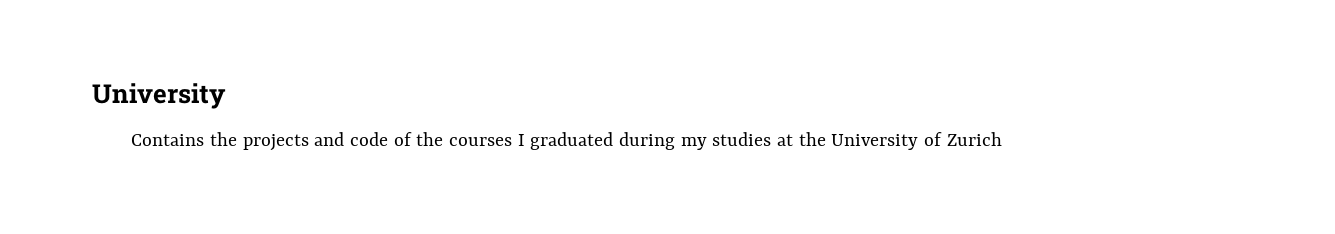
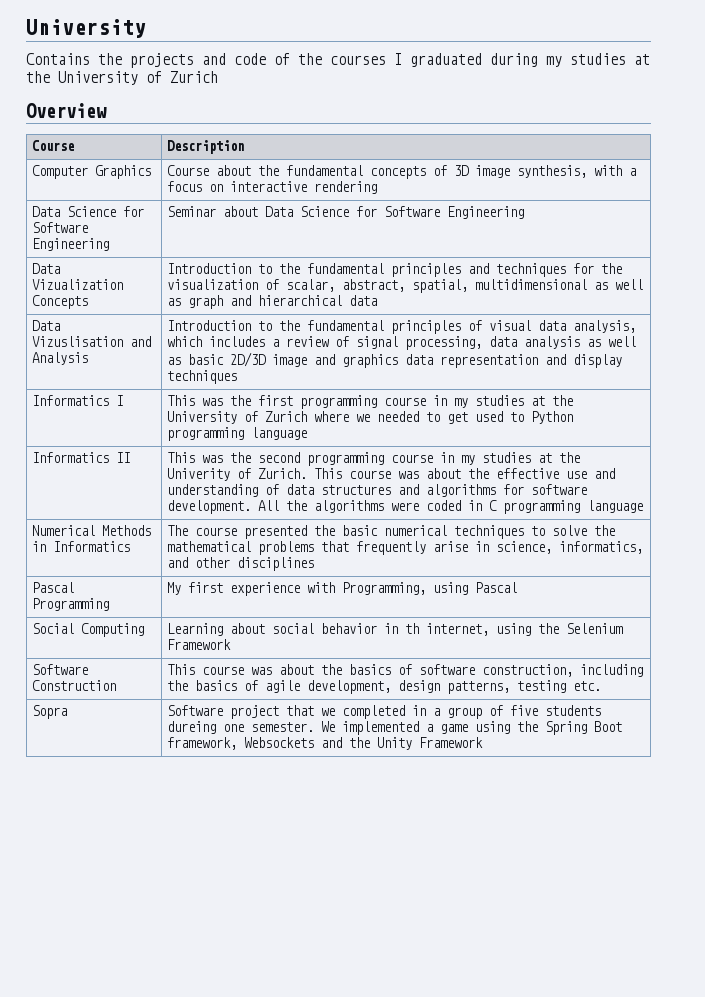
(1002, 139) none -> [26,103,107,118] [31,140,74,151] [166,140,244,154] [31,165,151,179] [166,165,636,179] [166,181,377,194] [31,206,144,217] [31,222,88,233] [31,238,109,251] [166,206,524,219] [31,263,60,274] [31,279,123,290] [31,295,88,309] [166,263,622,277] [166,279,643,293] [166,295,377,309] [31,320,60,331] [31,336,151,347] [31,352,88,365] [166,320,636,334] [166,336,636,350] [166,352,622,368] [166,370,237,384] [31,395,123,406] [166,395,573,409] [166,411,573,424] [166,427,307,441] [31,452,130,463] [166,452,580,466] [166,468,615,481] [166,484,587,497] [166,500,643,514] [31,525,151,536] [31,541,130,552] [166,525,615,539] [166,541,643,555] [166,557,314,571] [31,582,74,593] [31,598,109,611] [166,582,517,596] [31,623,144,637] [166,623,623,636] [166,639,231,650] [31,664,88,675] [31,680,116,691] [166,664,643,677] [166,680,601,694] [31,705,67,719] [166,705,601,719] [166,721,622,735] [166,737,483,750] // Overview // Course | Description // Computer Graphics | Course about the fundamental concepts of 3D image synthesis, with a focus on interactive rendering // Data Science for Software Engineering | Seminar about Data Science for Software Engineering // Data Vizualization Concepts | Introduction to the fundamental principles and techniques for the visualization of scalar, abstract, spatial, multidimensional as well as graph and hierarchical data // Data Vizuslisation and Analysis | Introduction to the fundamental principles of visual data analysis, which includes a review of signal processing, data analysis as well as basic 2D/3D image and graphics data representation and display techniques // Informatics I | This was the first programming course in my studies at the University of Zurich where we needed to get used to Python programming language // Informatics II | This was the second programming course in my studies at the Univerity of Zurich. This course was about the effective use and understanding of data structures and algorithms for software development. All the algorithms were coded in C programming language // Numerical Methods in Informatics | The course presented the basic numerical techniques to solve the mathematical problems that frequently arise in science, informatics, and other disciplines // Pascal Programming | My first experience with Programming, using Pascal // Social Computing | Learning about social behavior in th internet, using the Selenium Framework // Software Construction | This course was about the basics of software construction, including the basics of agile development, design patterns, testing etc. // Sopra | Software project that we completed in a group of five students dureing one semester. We implemented a game using the Spring Boot framework, Websockets and the Unity Framework

